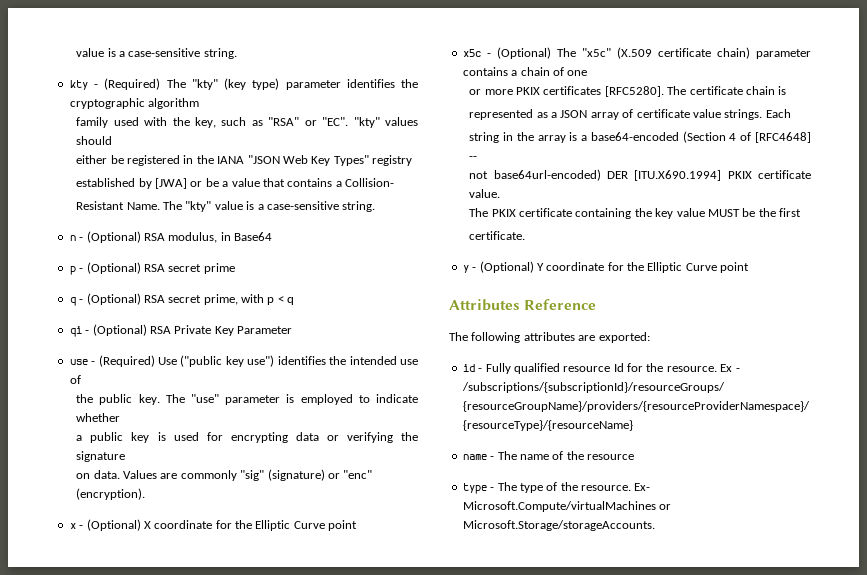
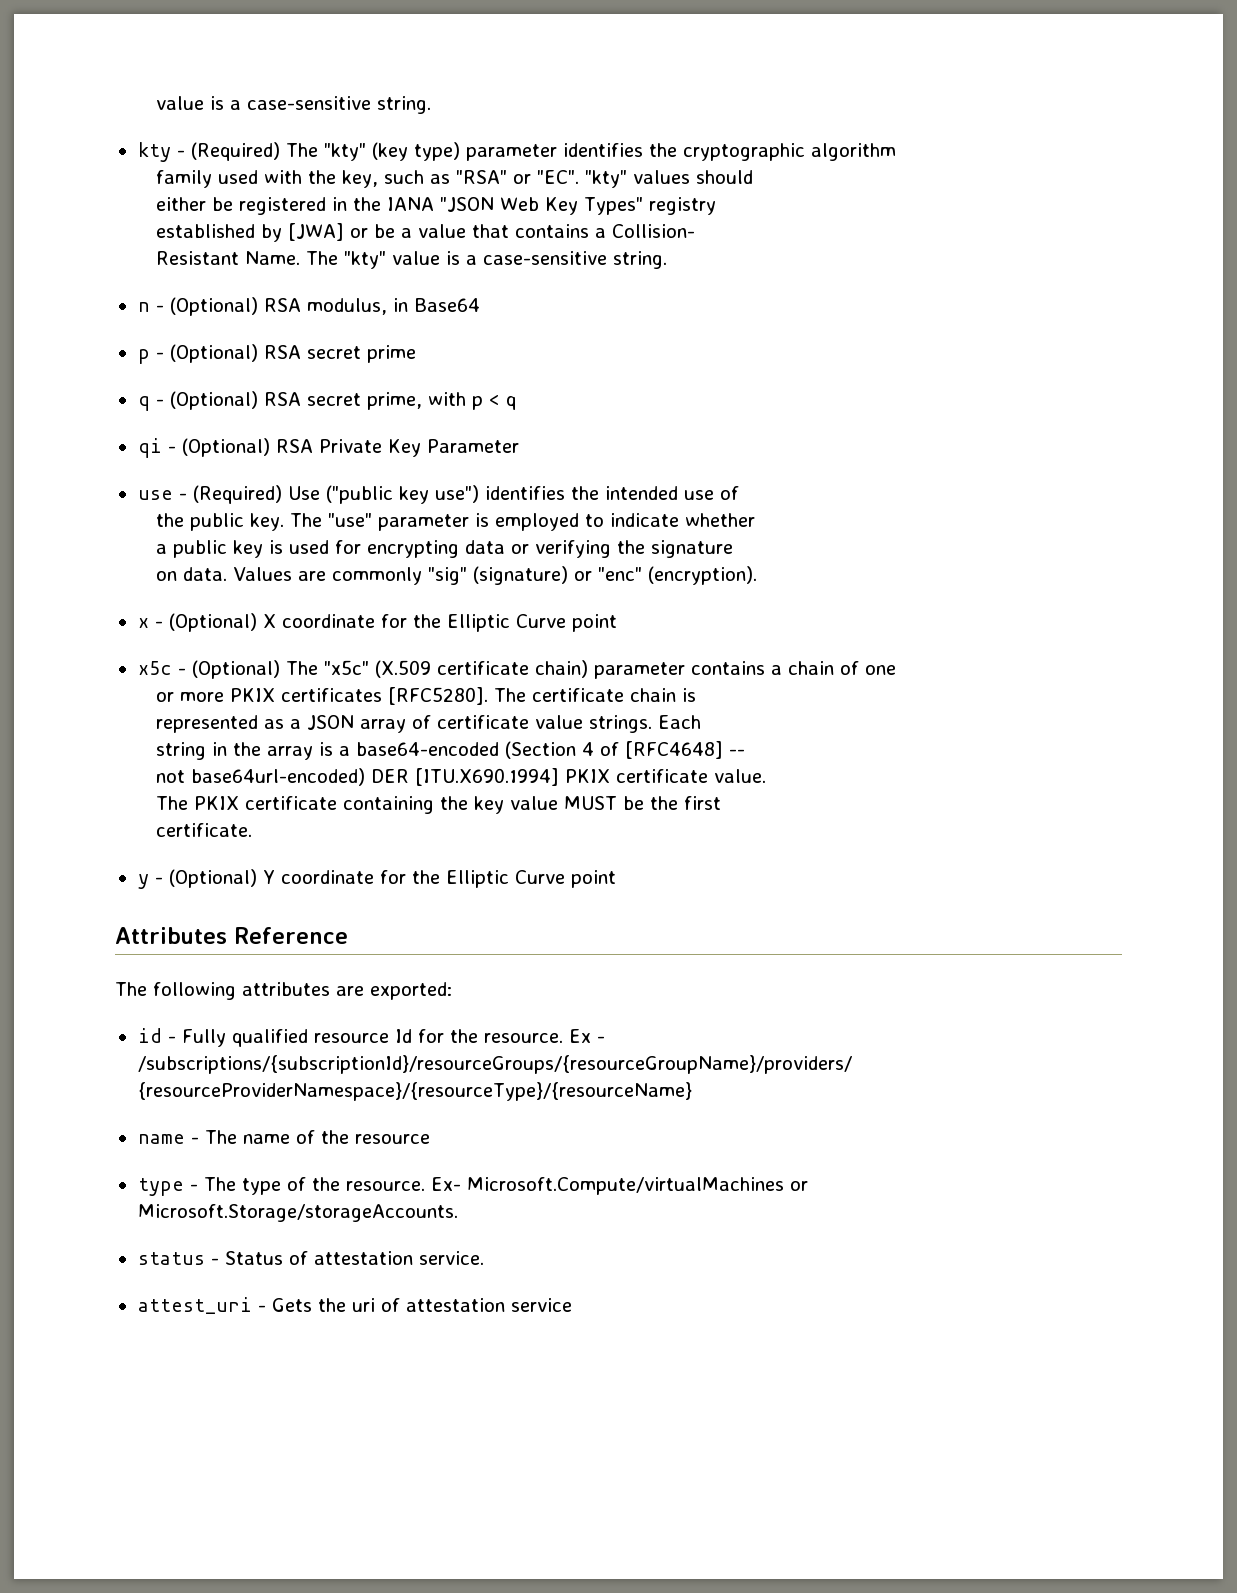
(655, 525) none -> [137,1251,484,1265] [137,1297,572,1314] // status - Status of attestation service. // attest_uri - Gets the uri of attestation service

